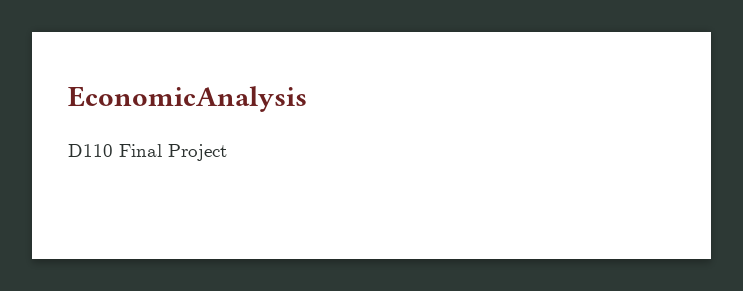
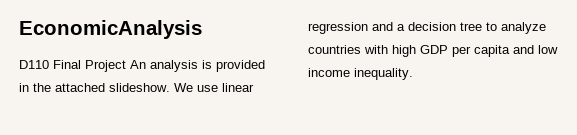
(227, 152) none -> [130,60,265,72] [19,83,254,92] [308,22,546,34] [308,45,558,57] [308,68,413,80] An analysis is provided in the attached slideshow. We use linear regression and a decision tree to analyze countries with high GDP per capita and low income inequality.

